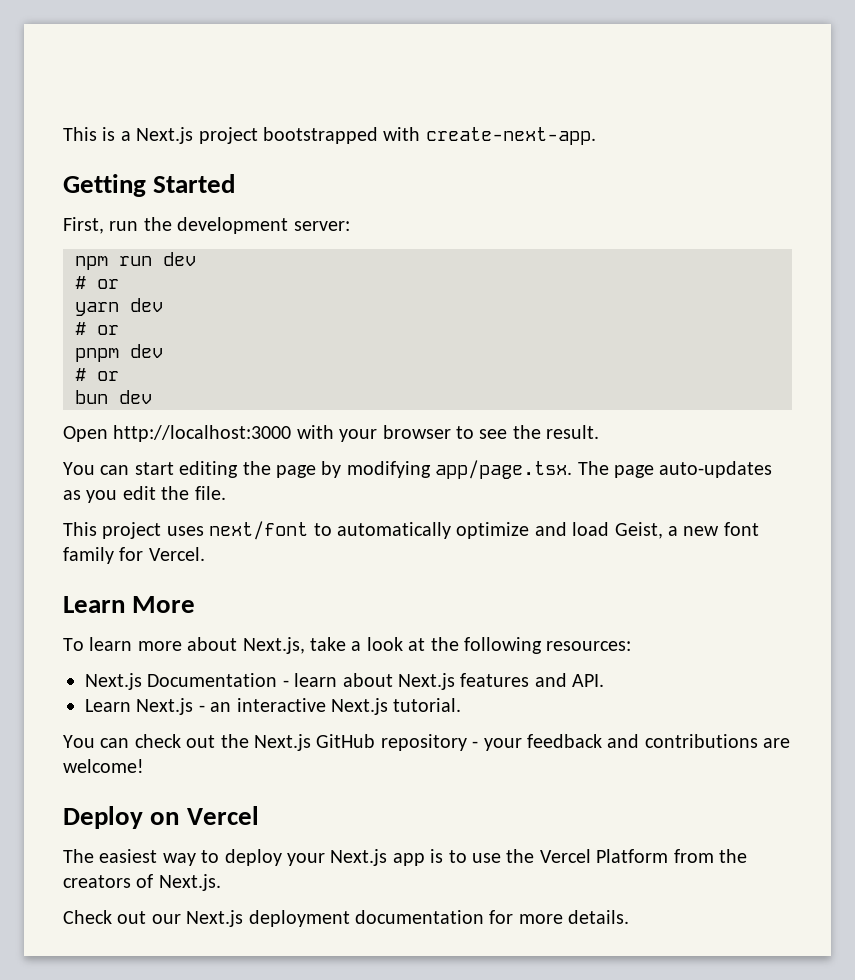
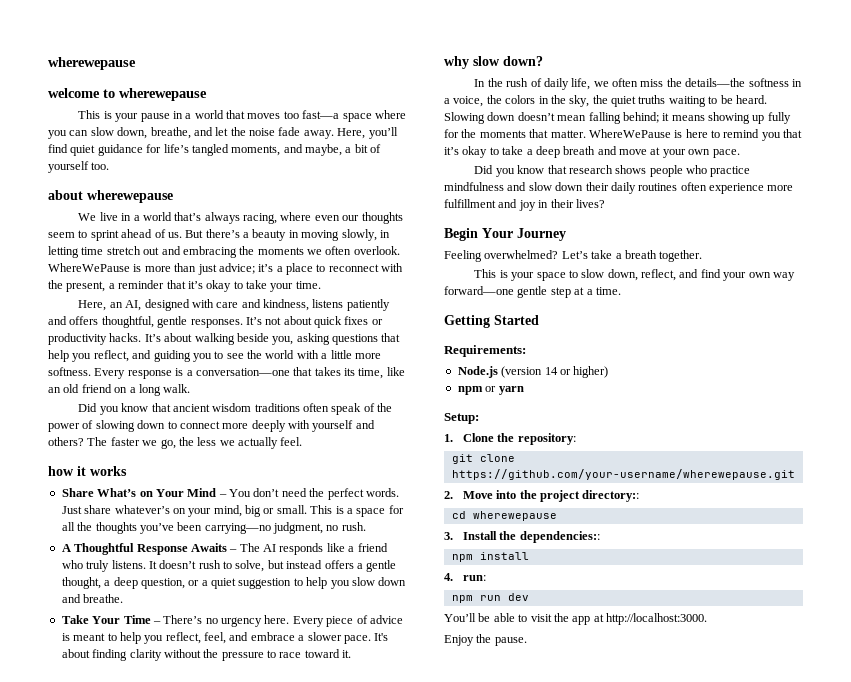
[63,127,596,145] [63,174,236,197] [63,217,350,234] [75,252,196,270] [75,276,119,289] [75,298,163,316] [75,322,119,335] [75,344,163,362] [75,368,119,381] [75,390,152,404] [63,425,600,442] [63,460,773,479] [63,486,226,503] [63,521,759,540] [63,547,205,564] [63,596,196,613] [63,637,632,654] [85,673,605,690] [85,698,462,715] [63,734,791,751] [63,759,144,773] [63,806,259,829] [63,849,747,866] [63,874,221,891] [63,910,630,927] This is a Next.js project bootstrapped with create-next-app. // Getting Started // First, run the development server: // npm run dev // # or // yarn dev // # or // pnpm dev // # or // bun dev // Open http://localhost:3000 with your browser to see the result. // You can start editing the page by modifying app/page.tsx. The page auto-updates as you edit the file. // This project uses next/font to automatically optimize and load Geist, a new font family for Vercel. // Learn More // To learn more about Next.js, take a look at the following resources: // Next.js Documentation - learn about Next.js features and API. // Learn Next.js - an interactive Next.js tutorial. // You can check out the Next.js GitHub repository - your feedback and contributions are welcome! // Deploy on Vercel // The easiest way to deploy your Next.js app is to use the Vercel Platform from the creators of Next.js. // Check out our Next.js deployment documentation for more details. -> [48,57,136,70] [48,88,207,101] [78,110,406,122] [48,127,398,139] [48,144,382,156] [48,161,110,173] [48,190,173,203] [78,212,403,224] [48,229,390,241] [48,246,400,258] [48,263,404,275] [48,280,321,292] [78,299,390,311] [48,316,383,328] [48,333,401,345] [48,350,381,362] [48,367,405,379] [48,384,191,396] [78,403,393,415] [48,420,375,432] [48,437,303,449] [48,466,127,476] [61,488,399,500] [61,505,404,517] [61,522,366,534] [61,543,388,555] [61,560,397,572] [61,577,407,589] [61,594,124,603] [61,615,403,627] [61,632,389,644] [61,649,352,661] [444,56,543,69] [474,78,802,90] [444,95,767,107] [444,112,791,124] [444,129,803,141] [444,146,740,158] [474,165,751,177] [444,182,794,194] [444,199,605,211] [444,228,566,241] [444,250,703,262] [474,269,795,281] [444,286,621,298] [444,315,539,328] [444,345,526,357] [457,366,609,378] [457,386,524,395] [444,413,479,424] [444,433,576,445] [451,454,515,464] [451,469,795,480] [444,490,640,502] [451,511,557,521] [444,531,600,543] [451,552,529,562] [444,573,486,581] [451,593,529,603] [444,613,707,625] [444,634,527,646] wherewepause // welcome to wherewepause // This is your pause in a world that moves too fast—a space where you can slow down, breathe, and let the noise fade away. Here, you’ll find quiet guidance for life’s tangled moments, and maybe, a bit of yourself too. // about wherewepause // We live in a world that’s always racing, where even our thoughts seem to sprint ahead of us. But there’s a beauty in moving slowly, in letting time stretch out and embracing the moments we often overlook. WhereWePause is more than just advice; it’s a place to reconnect with the present, a reminder that it’s okay to take your time. // Here, an AI, designed with care and kindness, listens patiently and offers thoughtful, gentle responses. It’s not about quick fixes or productivity hacks. It’s about walking beside you, asking questions that help you reflect, and guiding you to see the world with a little more softness. Every response is a conversation—one that takes its time, like an old friend on a long walk. // Did you know that ancient wisdom traditions often speak of the power of slowing down to connect more deeply with yourself and others? The faster we go, the less we actually feel. // how it works // Share What’s on Your Mind – You don’t need the perfect words. Just share whatever’s on your mind, big or small. This is a space for all the thoughts you’ve been carrying—no judgment, no rush. // A Thoughtful Response Awaits – The AI responds like a friend who truly listens. It doesn’t rush to solve, but instead offers a gentle thought, a deep question, or a quiet suggestion to help you slow down and breathe. // Take Your Time – There’s no urgency here. Every piece of advice is meant to help you reflect, feel, and embrace a slower pace. It's about finding clarity without the pressure to race toward it. // why slow down? // In the rush of daily life, we often miss the details—the softness in a voice, the colors in the sky, the quiet truths waiting to be heard. Slowing down doesn’t mean falling behind; it means showing up fully for the moments that matter. WhereWePause is here to remind you that it’s okay to take a deep breath and move at your own pace. // Did you know that research shows people who practice mindfulness and slow down their daily routines often experience more fulfillment and joy in their lives? // Begin Your Journey // Feeling overwhelmed? Let’s take a breath together. // This is your space to slow down, reflect, and find your own way forward—one gentle step at a time. // Getting Started // Requirements: // Node.js (version 14 or higher) // npm or yarn // Setup: // 1. Clone the repository: // git clone https://github.com/your-username/wherewepause.git // 2. Move into the project directory:: // cd wherewepause // 3. Install the dependencies:: // npm install // 4. run: // npm run dev // You’ll be able to visit the app at http://localhost:3000. // Enjoy the pause.

